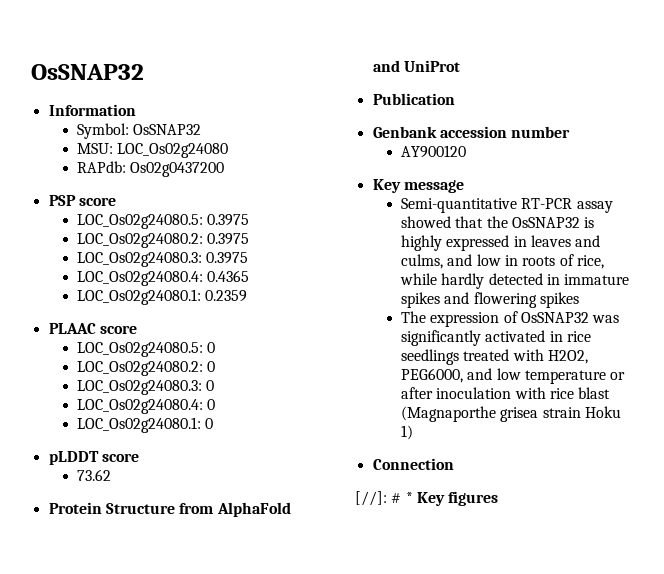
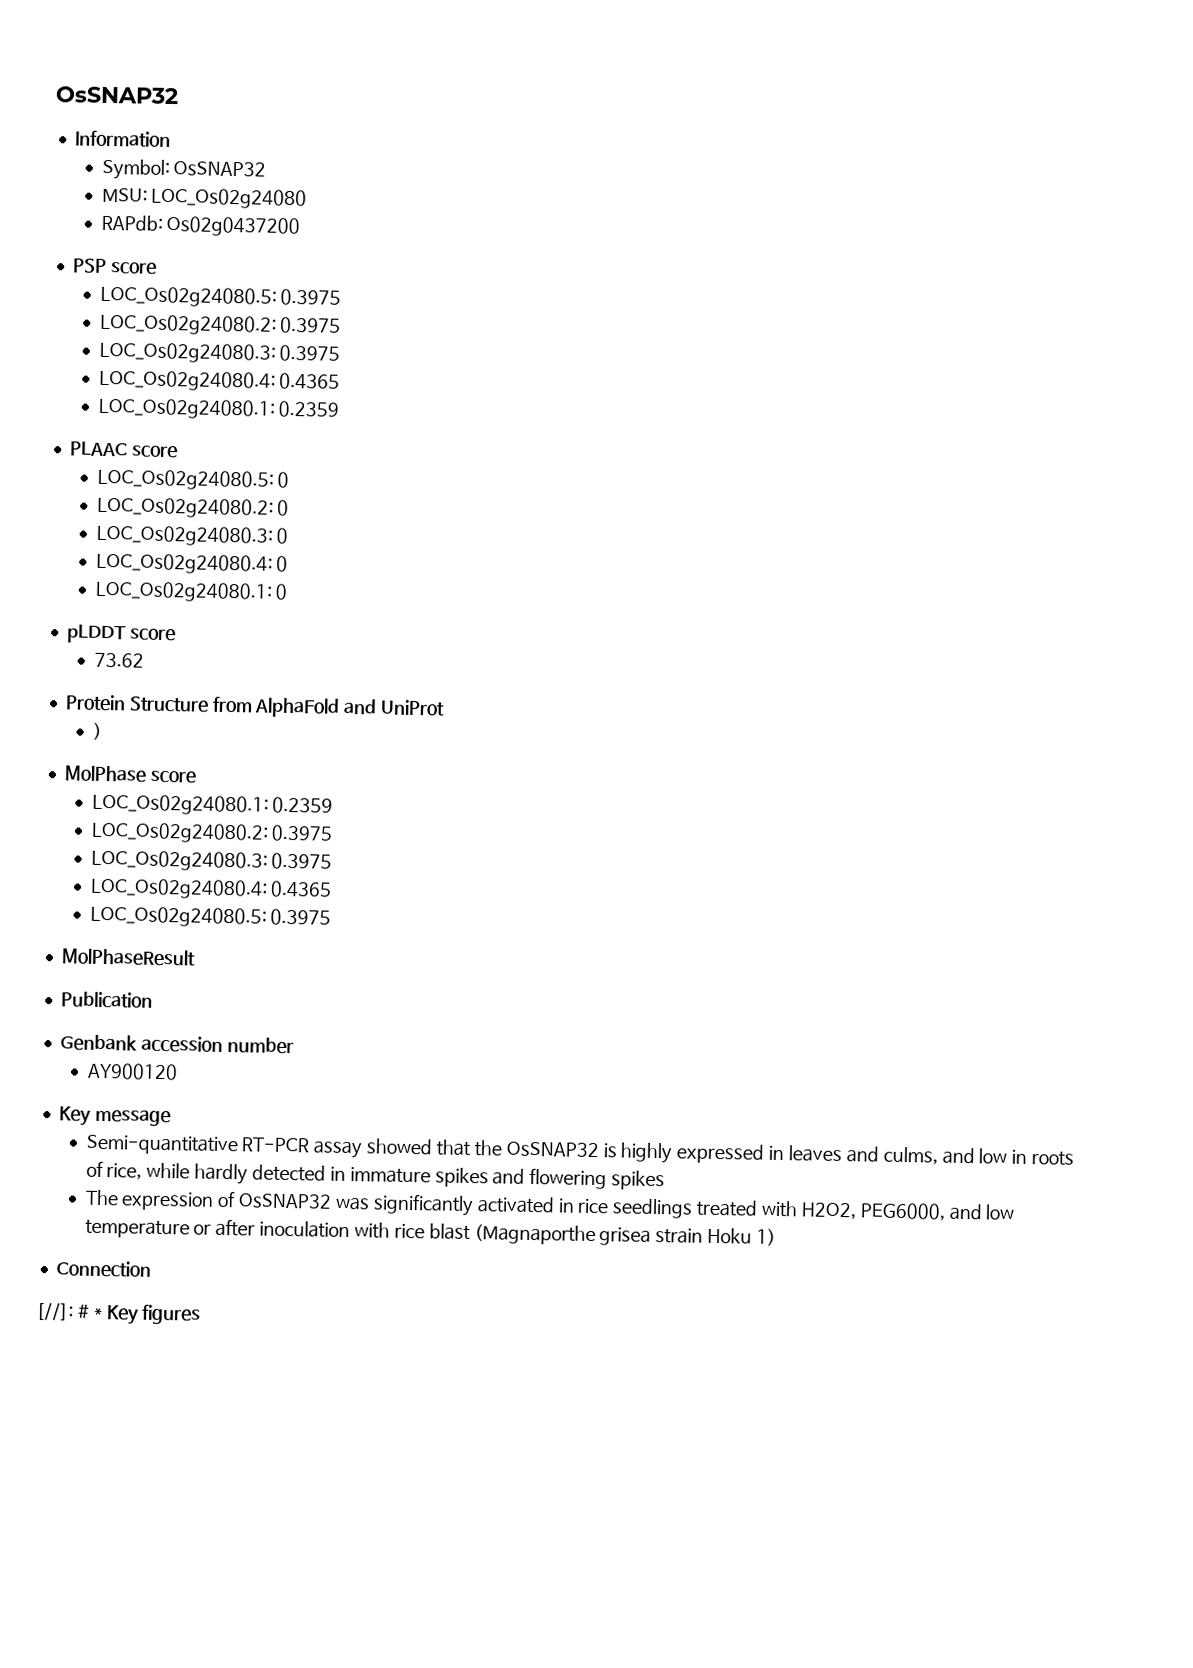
(460, 66) none -> [92,722,102,740] [63,765,196,784] [91,793,334,816] [90,821,334,844] [90,849,333,872] [89,877,333,900] [89,905,332,928] [60,948,196,967] // ) // MolPhase score // LOC_Os02g24080.1: 0.2359 // LOC_Os02g24080.2: 0.3975 // LOC_Os02g24080.3: 0.3975 // LOC_Os02g24080.4: 0.4365 // LOC_Os02g24080.5: 0.3975 // MolPhaseResult

